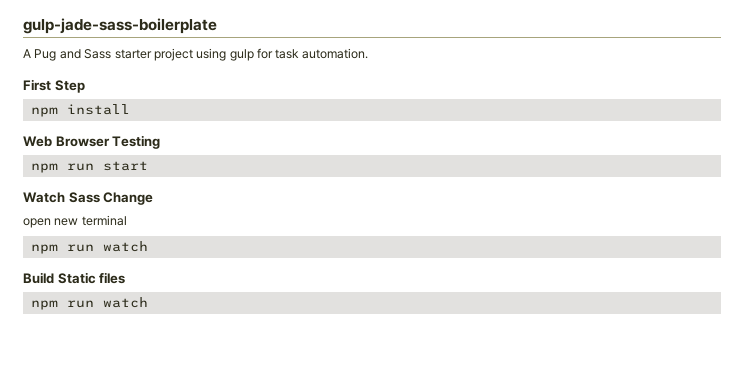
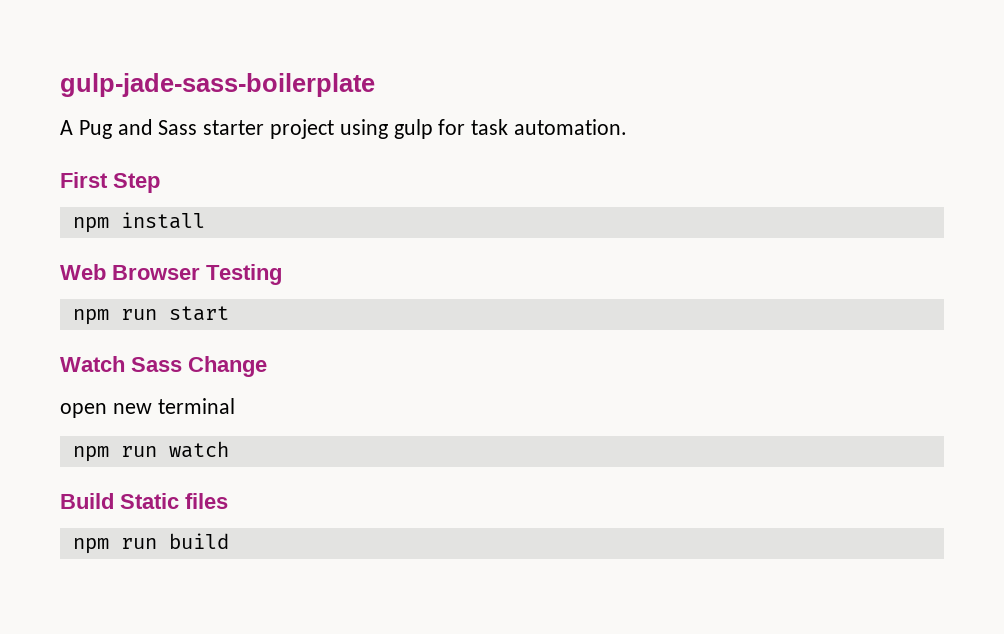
[102,297,148,308] watch -> [168,533,229,549] build

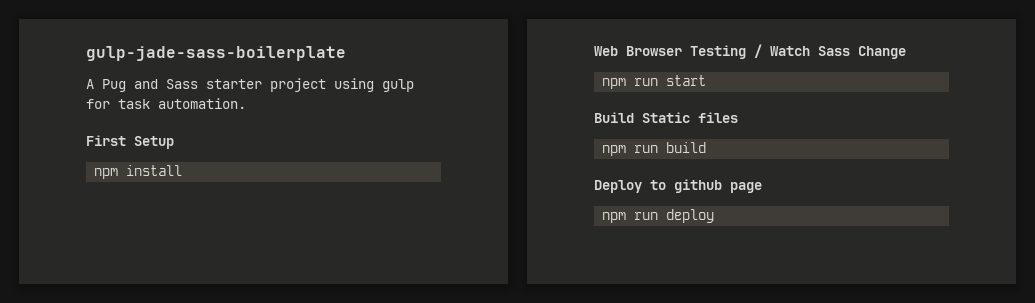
[113,173,160,193] Step -> [134,136,174,149] Setup
(282, 274) none -> [754,44,906,59] / Watch Sass Change
[60,356,267,377] [60,398,235,418] [72,441,229,462] // Watch Sass Change // open new terminal // npm run watch -> (707, 80) none
(229, 541) none -> [594,179,762,193] [602,209,715,223] // Deploy to github page // npm run deploy

